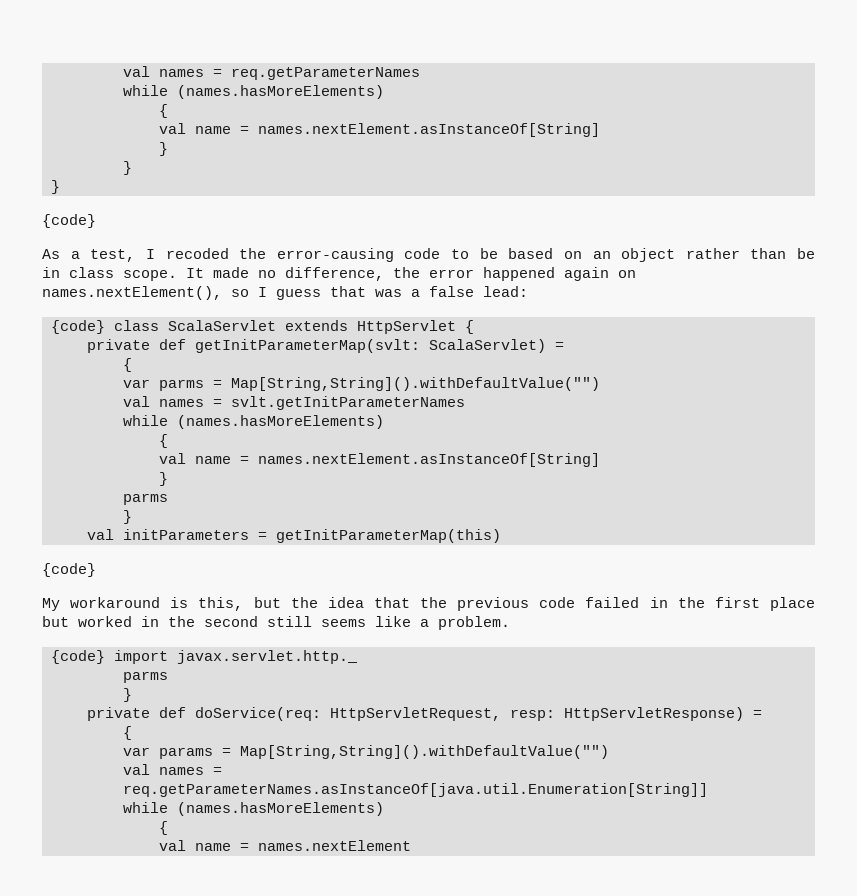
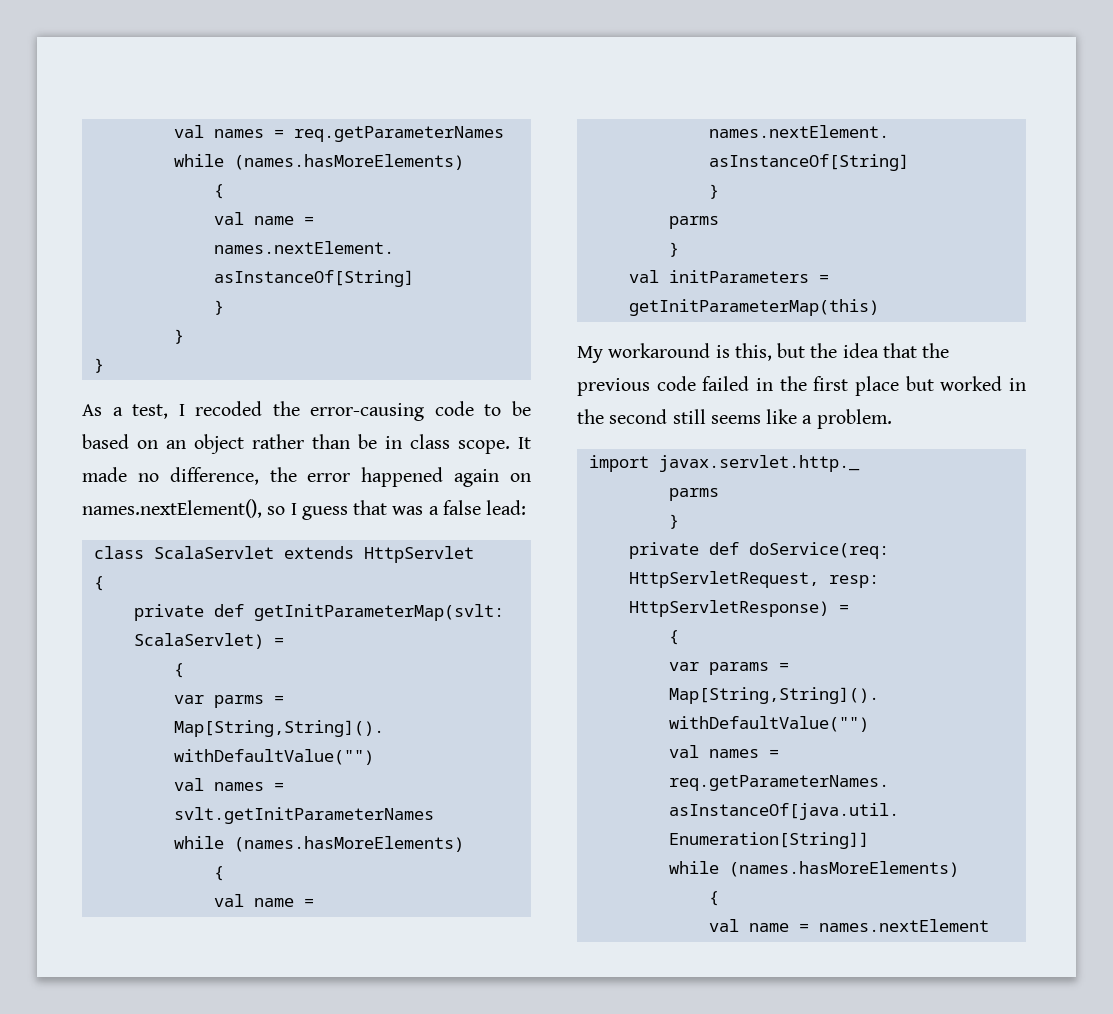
[42,214,96,228] // {code} -> (104, 365) none
[51,320,105,334] {code} -> (527, 507) none
(456, 327) none -> (474, 554) //
[42,563,96,577] // {code} -> (879, 307) none
[51,650,105,664] {code} -> (892, 419) none

